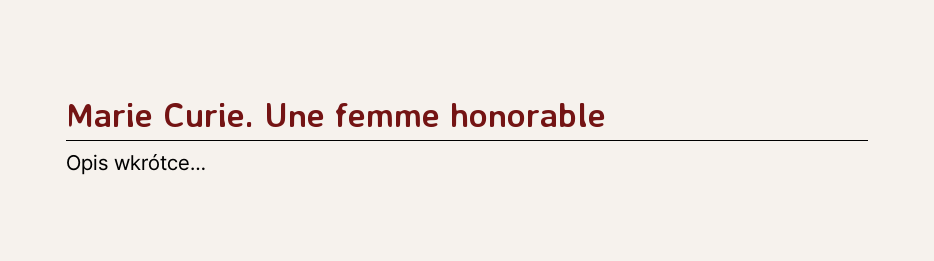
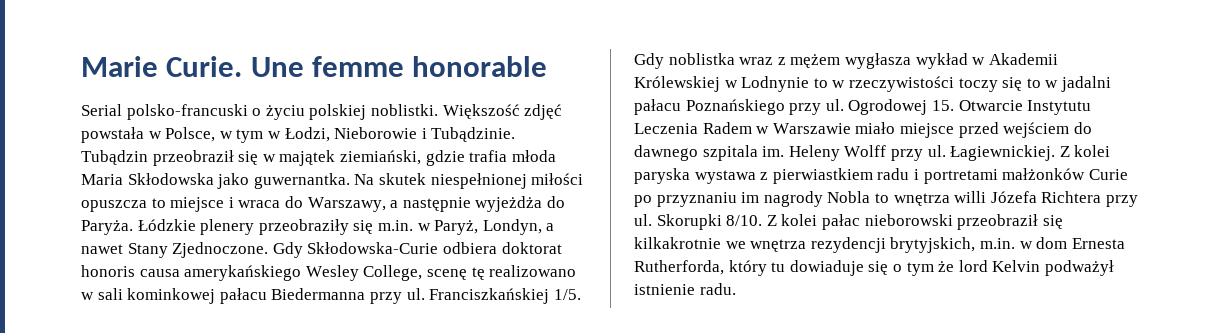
[66,153,206,175] Opis wkrótce… -> [81,104,563,120] [81,127,516,143] [81,150,556,166] [81,173,584,189] [81,196,565,212] [81,219,555,235] [81,242,562,258] [81,265,577,281] [81,288,581,304] [634,53,1058,69] [634,76,1111,92] [634,99,1092,115] [634,122,1092,138] [634,145,1111,161] [634,168,1128,184] [634,191,1138,207] [634,214,1063,230] [634,237,1125,253] [634,260,1114,276] [634,283,736,295] Serial polsko-francuski o życiu polskiej noblistki. Większość zdjęć powstała w Polsce, w tym w Łodzi, Nieborowie i Tubądzinie. Tubądzin przeobraził się w majątek ziemiański, gdzie trafia młoda Maria Skłodowska jako guwernantka. Na skutek niespełnionej miłości opuszcza to miejsce i wraca do Warszawy, a następnie wyjeżdża do Paryża. Łódzkie plenery przeobraziły się m.in. w Paryż, Londyn, a nawet Stany Zjednoczone. Gdy Skłodowska-Curie odbiera doktorat honoris causa amerykańskiego Wesley College, scenę tę realizowano w sali kominkowej pałacu Biedermanna przy ul. Franciszkańskiej 1/5. Gdy noblistka wraz z mężem wygłasza wykład w Akademii Królewskiej w Lodnynie to w rzeczywistości toczy się to w jadalni pałacu Poznańskiego przy ul. Ogrodowej 15. Otwarcie Instytutu Leczenia Radem w Warszawie miało miejsce przed wejściem do dawnego szpitala im. Heleny Wolff przy ul. Łagiewnickiej. Z kolei paryska wystawa z pierwiastkiem radu i portretami małżonków Curie po przyznaniu im nagrody Nobla to wnętrza willi Józefa Richtera przy ul. Skorupki 8/10. Z kolei pałac nieborowski przeobraził się kilkakrotnie we wnętrza rezydencji brytyjskich, m.in. w dom Ernesta Rutherforda, który tu dowiaduje się o tym że lord Kelvin podważył istnienie radu.

